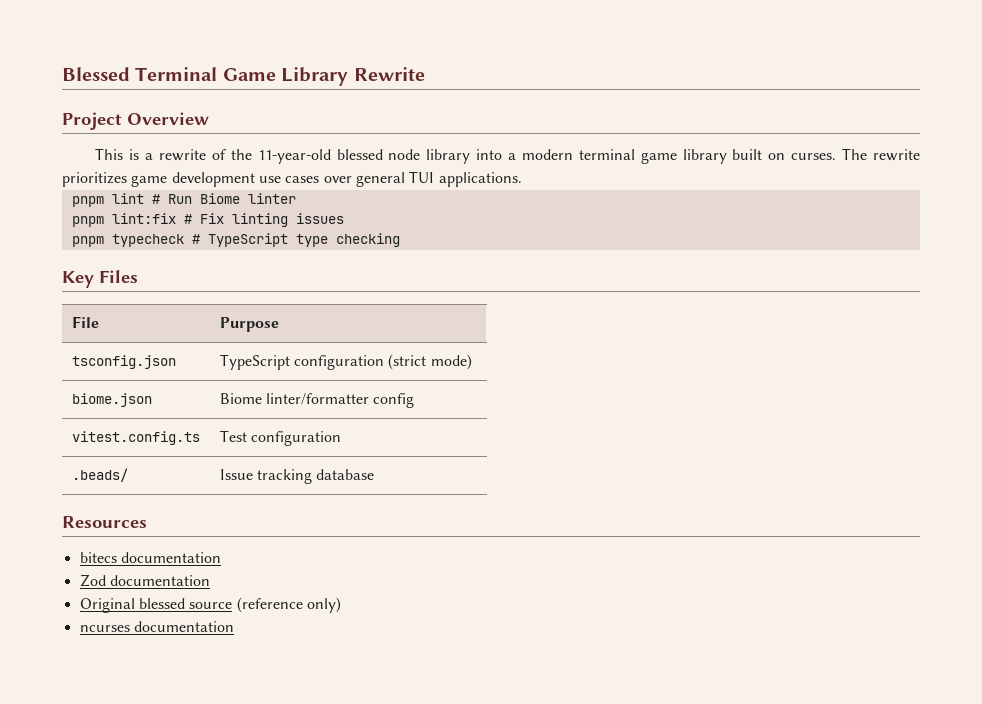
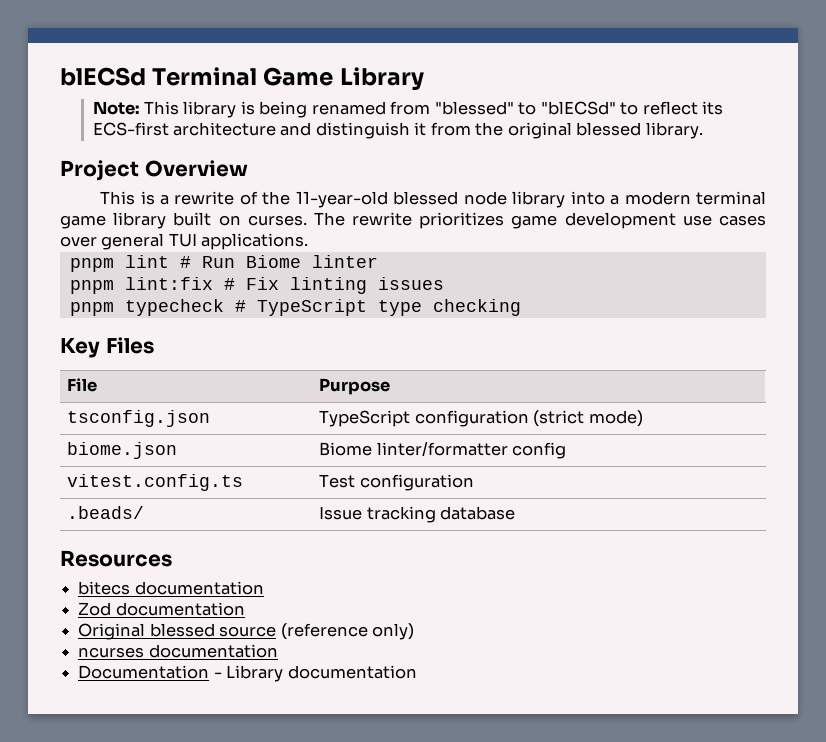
[62,67,130,81] Blessed -> [60,67,146,86] blECSd
[353,67,425,81] Rewrite -> [92,101,724,118] [92,122,703,139] // Note: This library is being renamed from "blessed" to "blECSd" to reflect its ECS-first architecture and distinguish it from the original blessed library.
(234, 626) none -> [78,665,417,682] // Documentation - Library documentation

